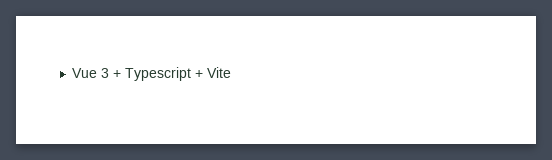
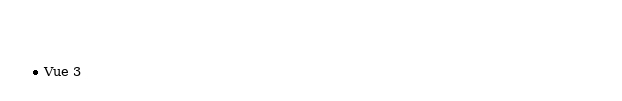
[113,67,232,81] + Typescript + Vite -> (82, 71) none

